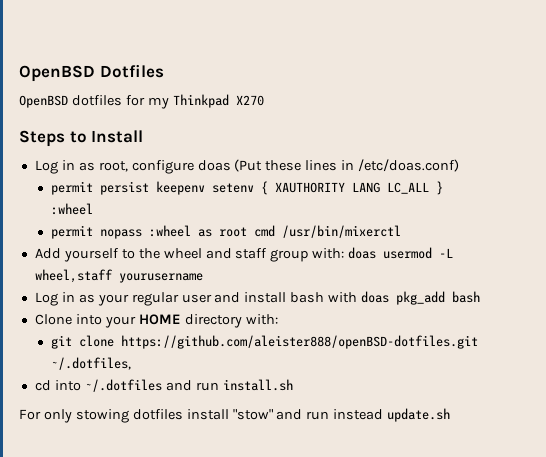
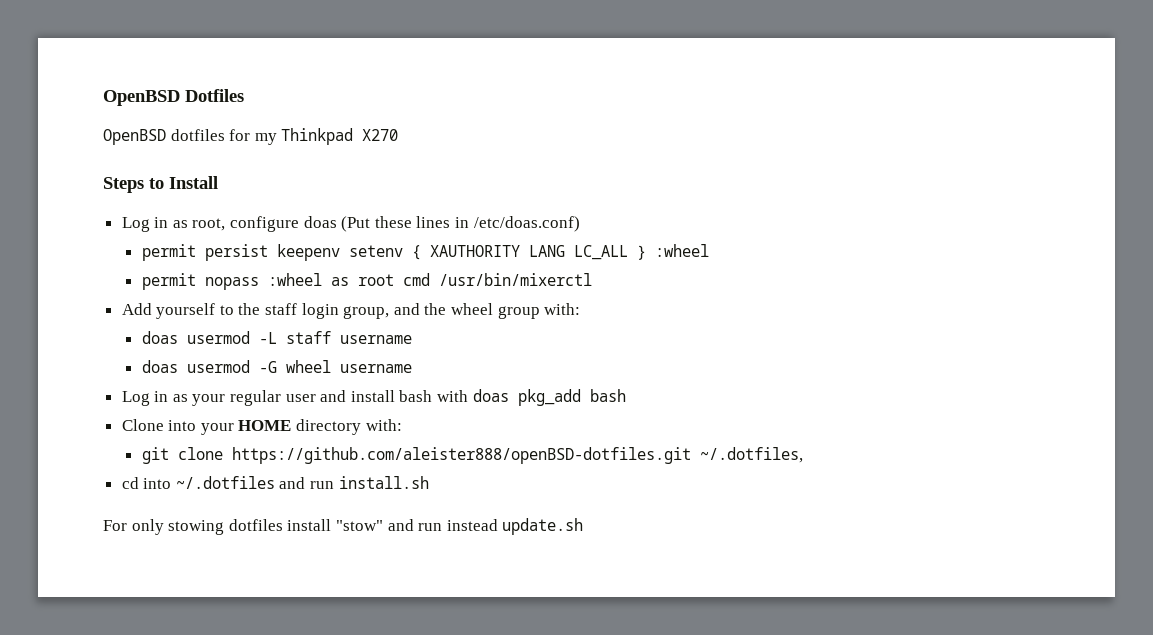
[163,248,268,259] wheel and staff -> [265,303,494,319] staff login group, and the wheel
(345, 253) none -> (581, 309) //
[34,269,203,283] wheel,staff yourusername -> [285,331,412,344] [141,360,412,373] staff username // doas usermod -G wheel username

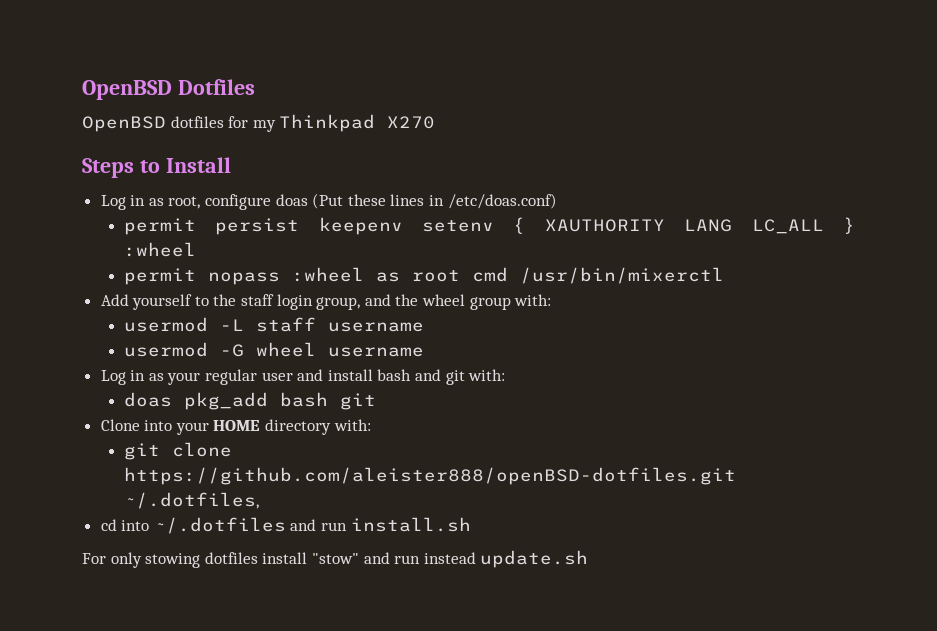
[141,331,178,344] doas -> (552, 300) none
[141,360,178,373] doas -> (424, 327) none
[437,390,469,402] with -> [415,369,506,385] and git with: //
(626, 395) none -> [339,393,376,410] git

